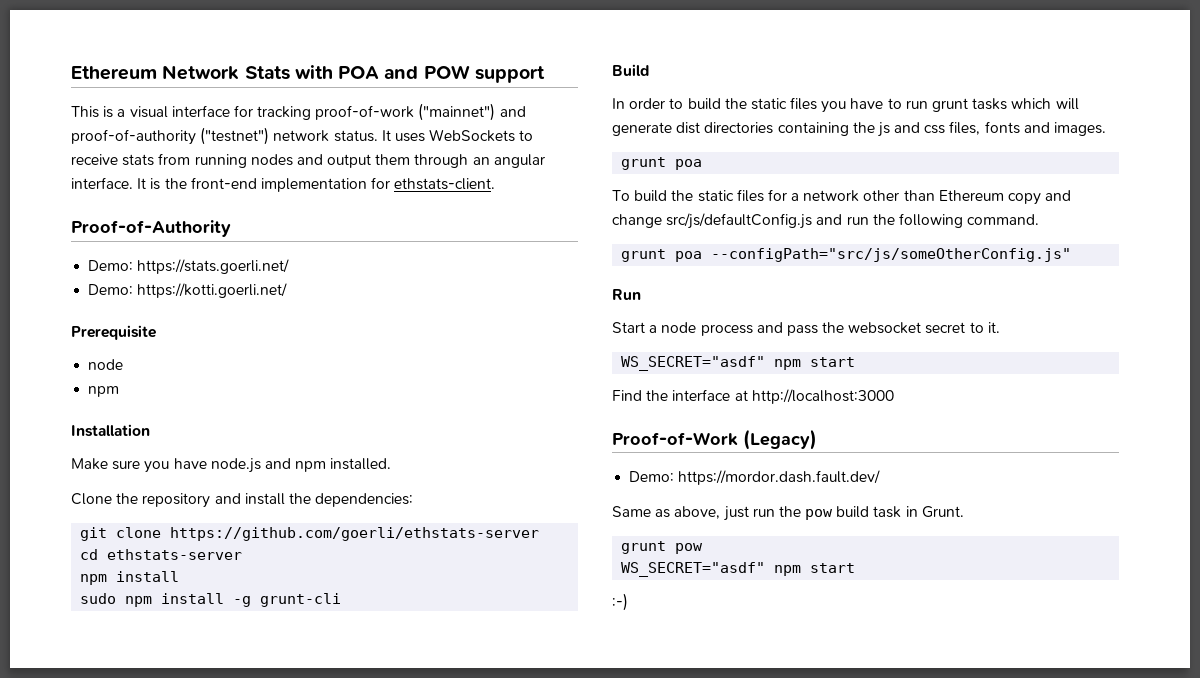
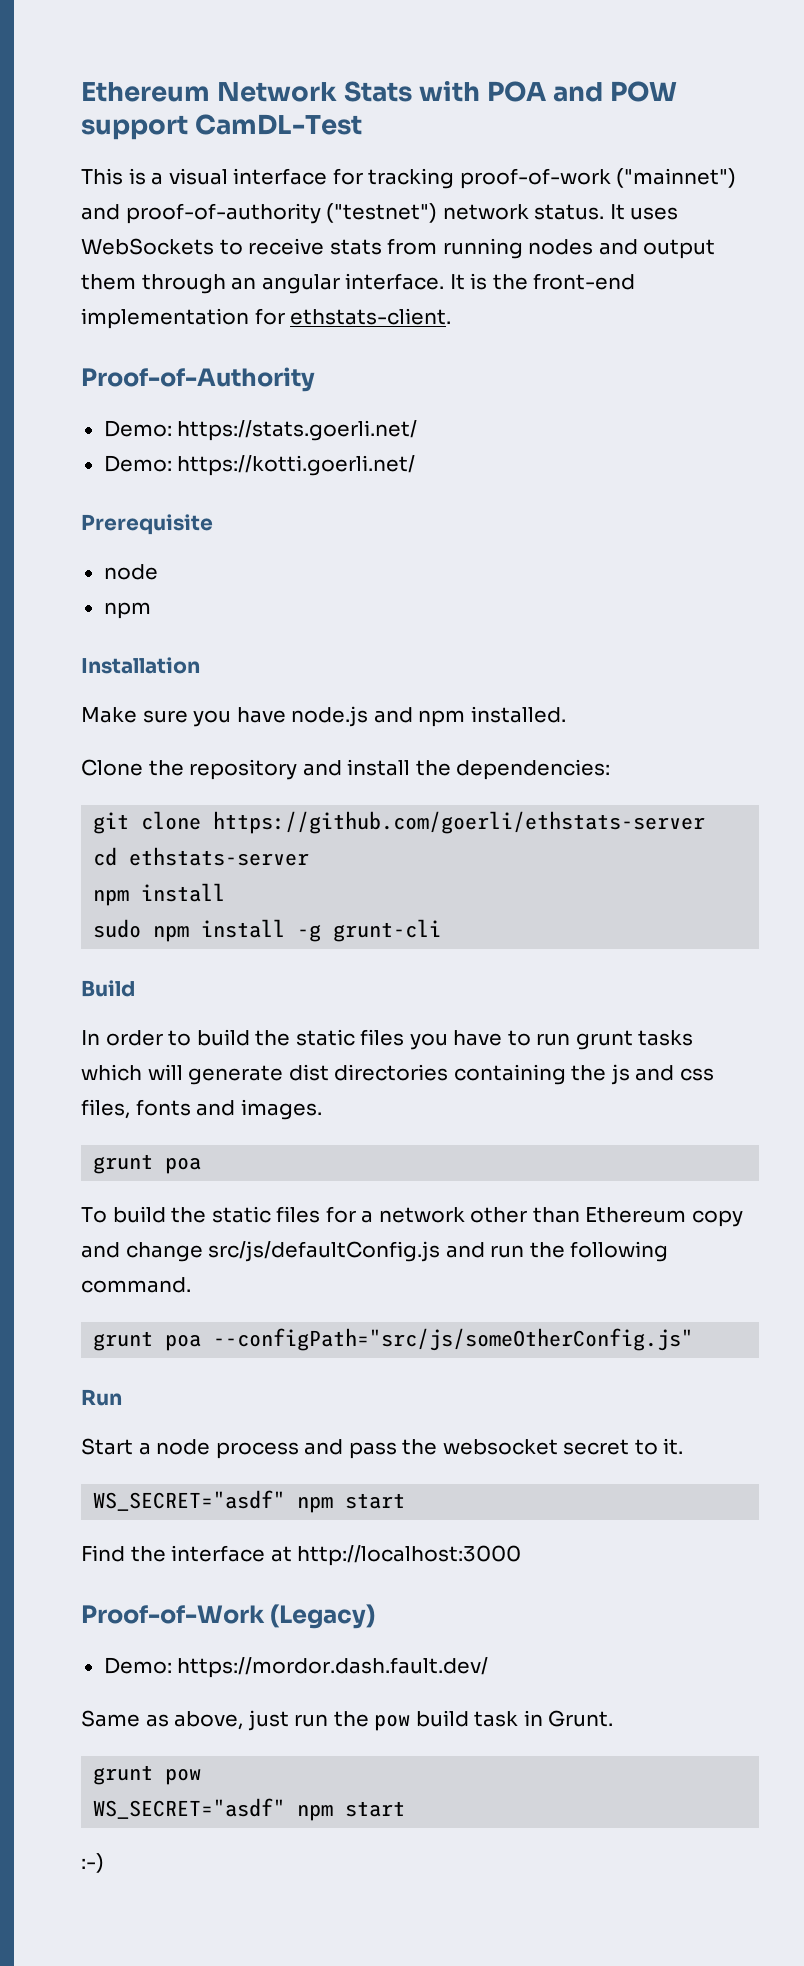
(545, 74) none -> [195,114,363,135] CamDL-Test

